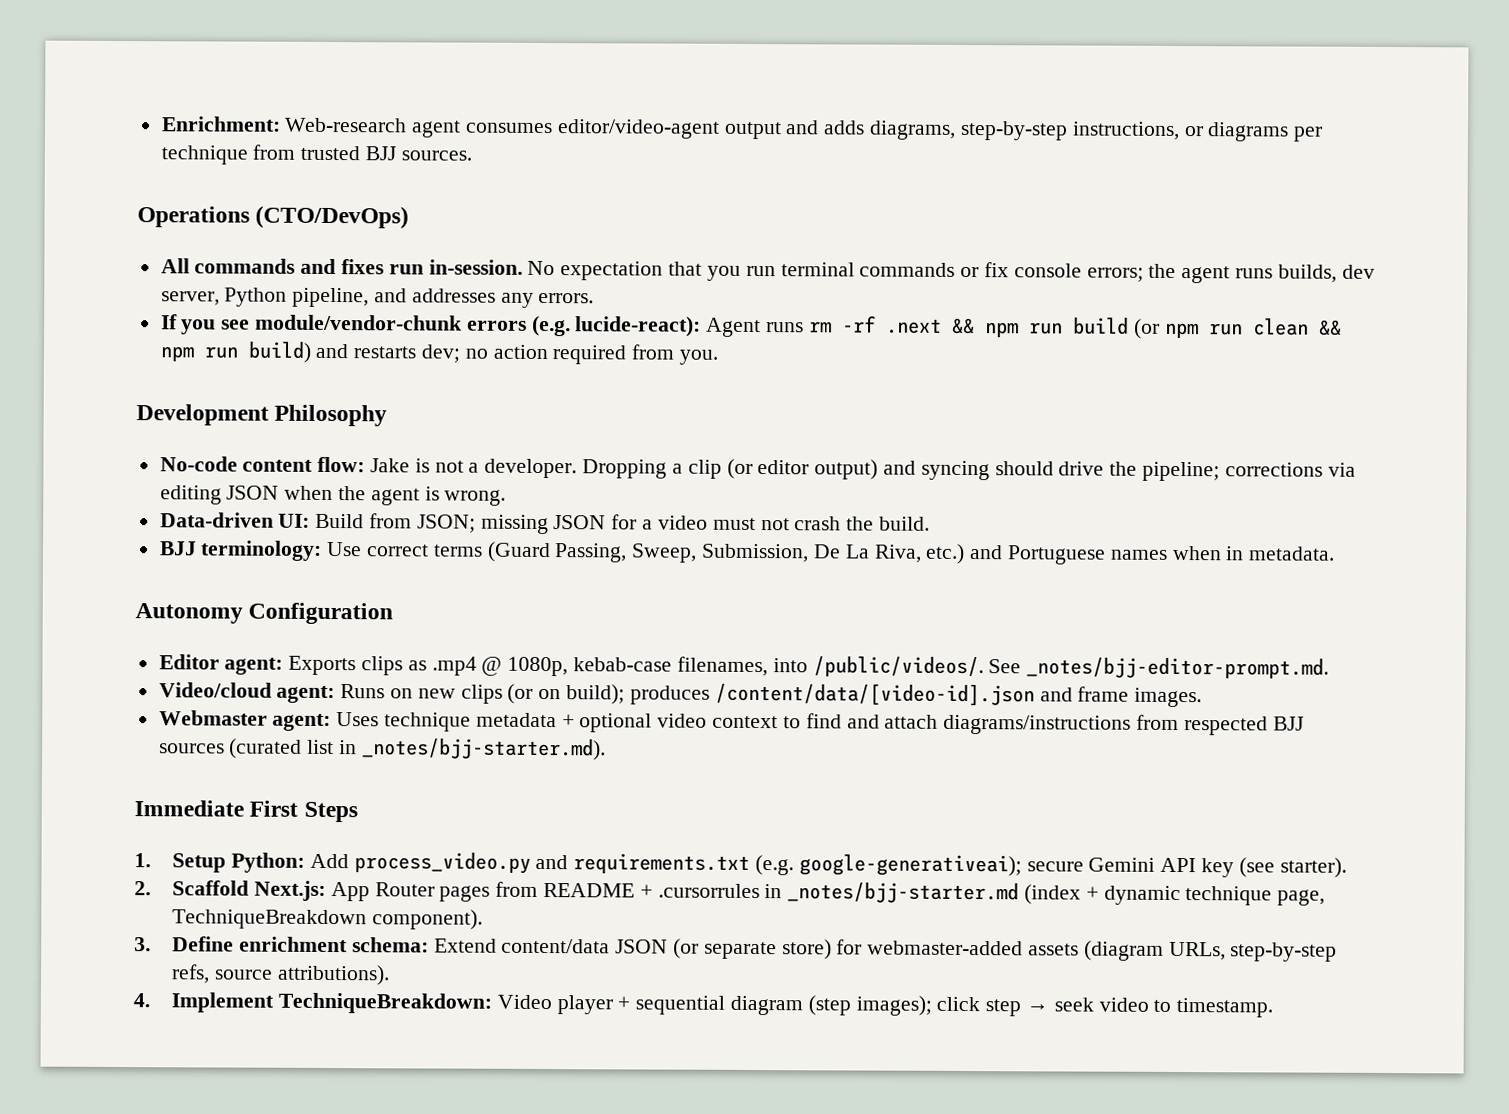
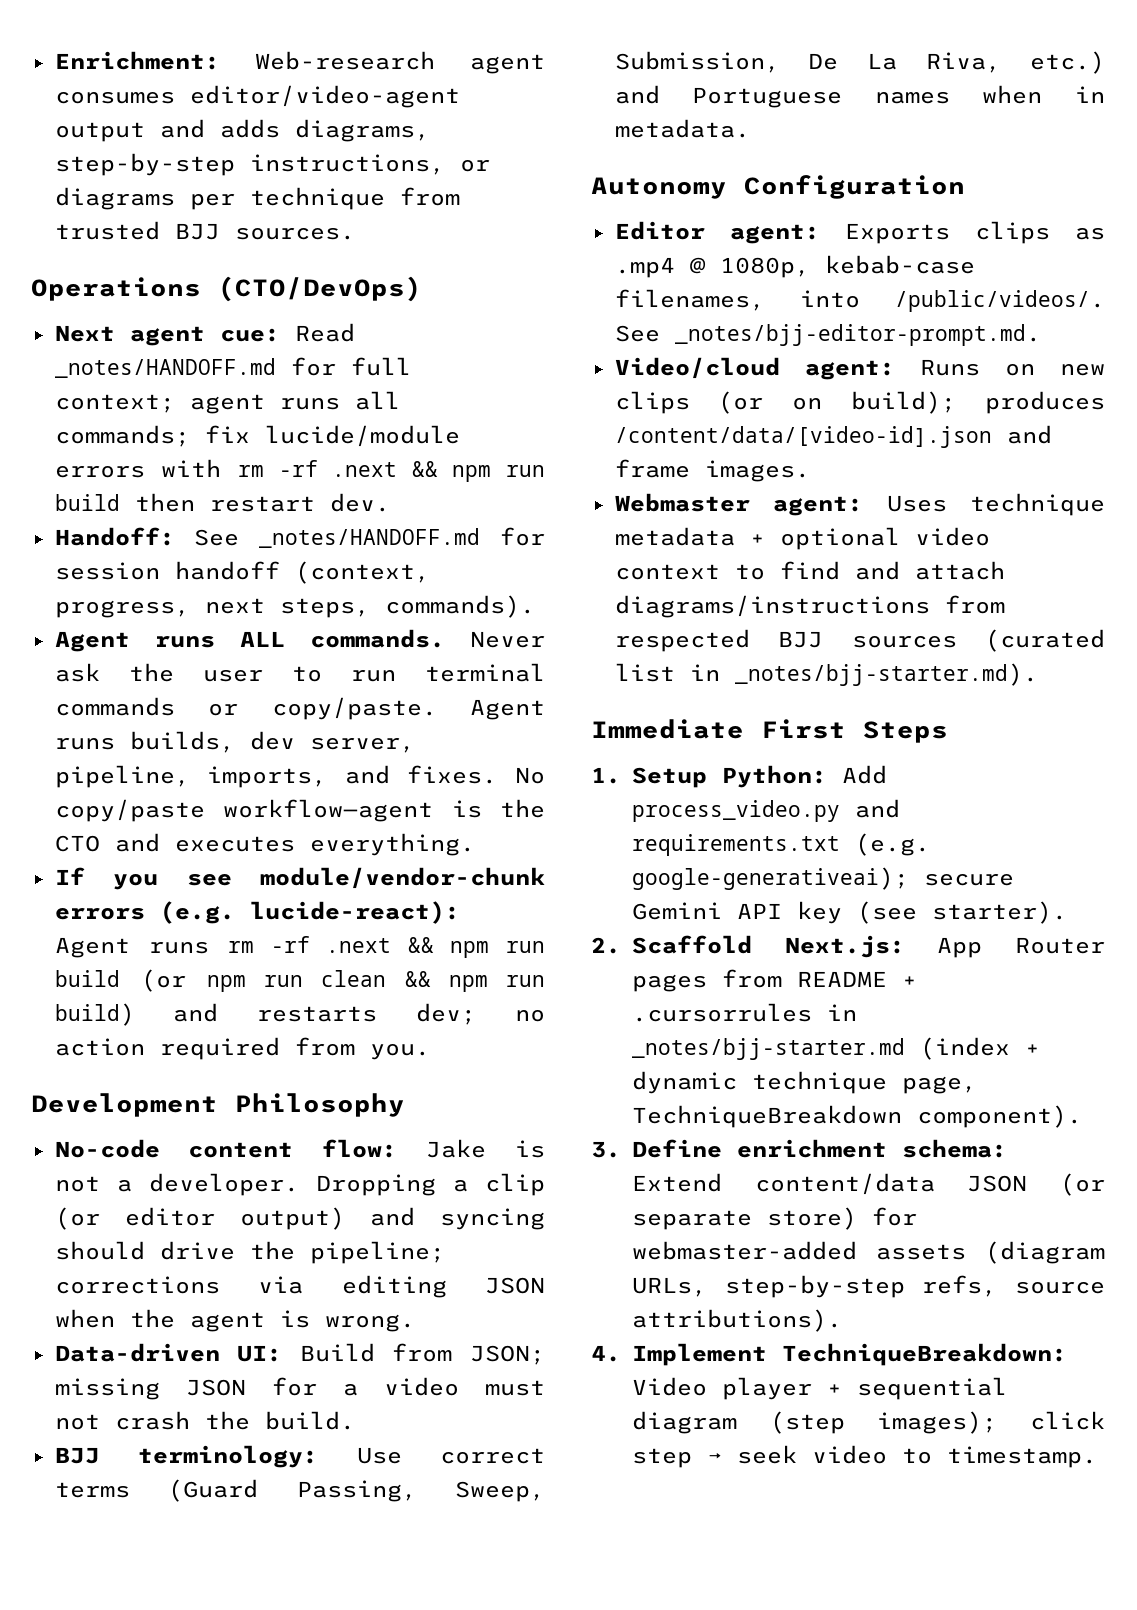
[160,258,1375,284] [160,287,595,308] All commands and fixes run in-session. No expectation that you run terminal commands or fix console errors; the agent runs builds, dev server, Python pipeline, and addresses any errors. -> [54,323,355,346] [54,357,411,378] [54,391,400,414] [54,425,460,447] [54,459,545,482] [54,493,390,512] [54,527,545,548] [54,561,430,584] [54,595,535,618] [54,629,545,652] [54,663,545,682] [54,697,545,720] [54,731,415,753] [54,765,545,788] [54,799,545,822] [54,833,475,856] Next agent cue: Read _notes/HANDOFF.md for full context; agent runs all commands; fix lucide/module errors with rm -rf .next && npm run build then restart dev. // Handoff: See _notes/HANDOFF.md for session handoff (context, progress, next steps, commands). // Agent runs ALL commands. Never ask the user to run terminal commands or copy/paste. Agent runs builds, dev server, pipeline, imports, and fixes. No copy/paste workflow—agent is the CTO and executes everything.

